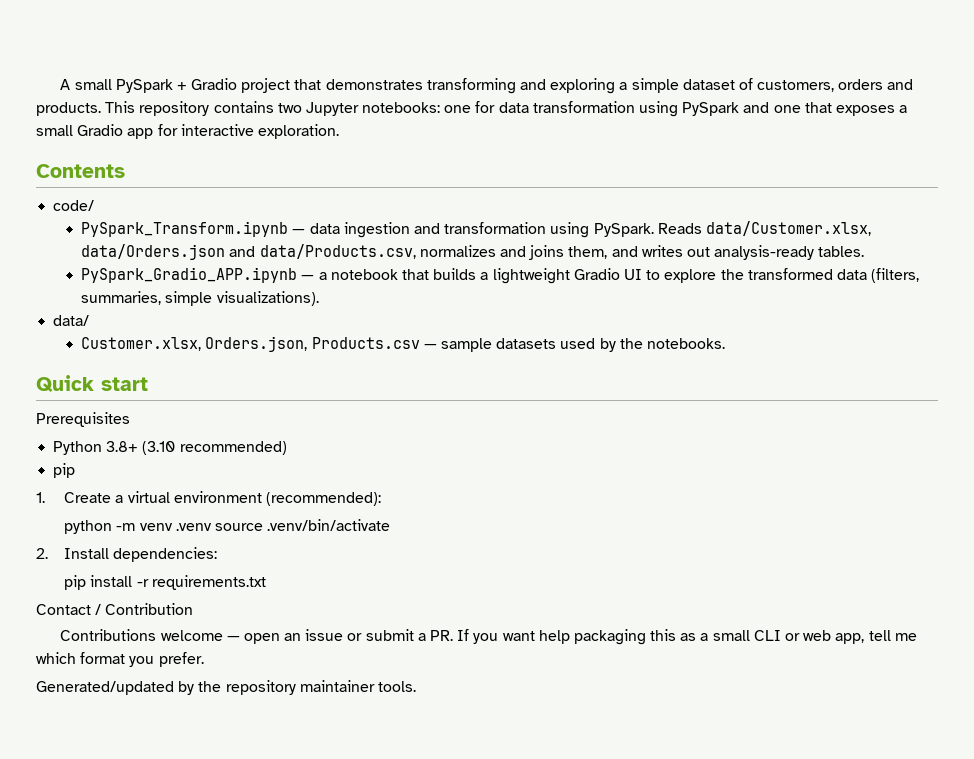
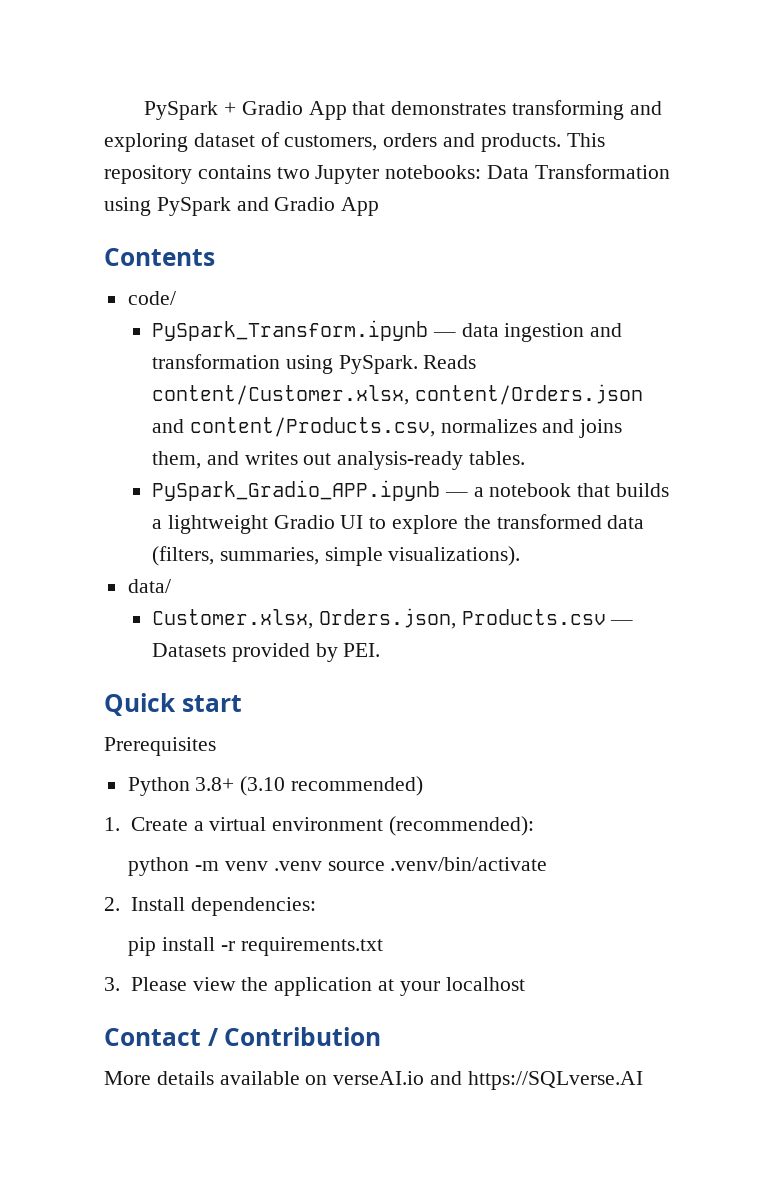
[60,79,112,90] A small -> (144, 110) none
[241,78,291,93] project -> [308,101,347,120] App
[619,78,679,93] a simple -> (188, 142) none
[444,101,908,117] [36,124,339,139] one for data transformation using PySpark and one that exposes a small Gradio app for interactive exploration. -> [487,164,670,179] [104,197,380,216] Data Transformation using PySpark and Gradio App
[705,221,871,236] [81,244,416,260] data/Customer.xlsx, data/Orders.json and data/Products.csv, -> [151,384,643,405] [151,417,435,437] content/Customer.xlsx, content/Orders.json and content/Products.csv,
[441,338,725,352] sample datasets used by the notebooks. -> [151,643,381,662] Datasets provided by PEI.
[53,463,76,478] // pip -> (424, 786) none
[36,603,194,615] [60,629,917,645] [36,652,204,667] [36,680,416,695] Contact / Contribution // Contributions welcome — open an issue or submit a PR. If you want help packaging this as a small CLI or web app, tell me which format you prefer. // Generated/updated by the repository maintainer tools. -> [104,977,525,996] [104,1027,382,1046] [104,1071,643,1090] 3. Please view the application at your localhost // Contact / Contribution // More details available on verseAI.io and https://SQLverse.AI

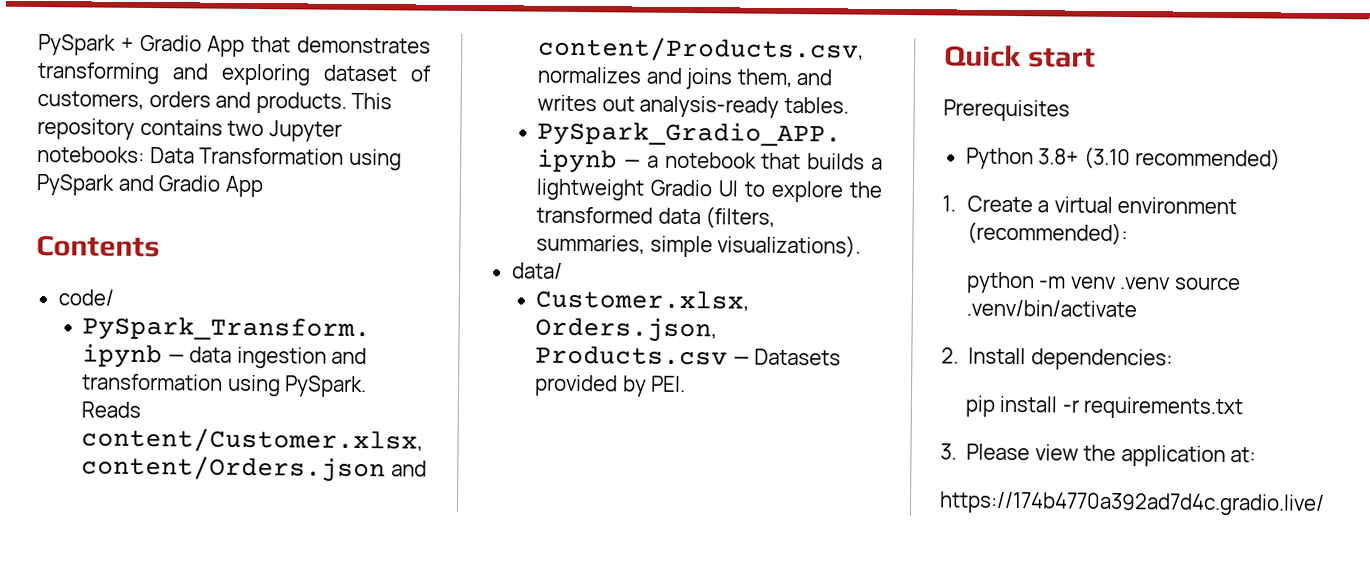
[377,977,525,996] [104,1027,382,1046] [104,1071,643,1090] at your localhost // Contact / Contribution // More details available on verseAI.io and https://SQLverse.AI -> [1230,447,1257,463] [939,491,1325,516] at: // https://174b4770a392ad7d4c.gradio.live/

